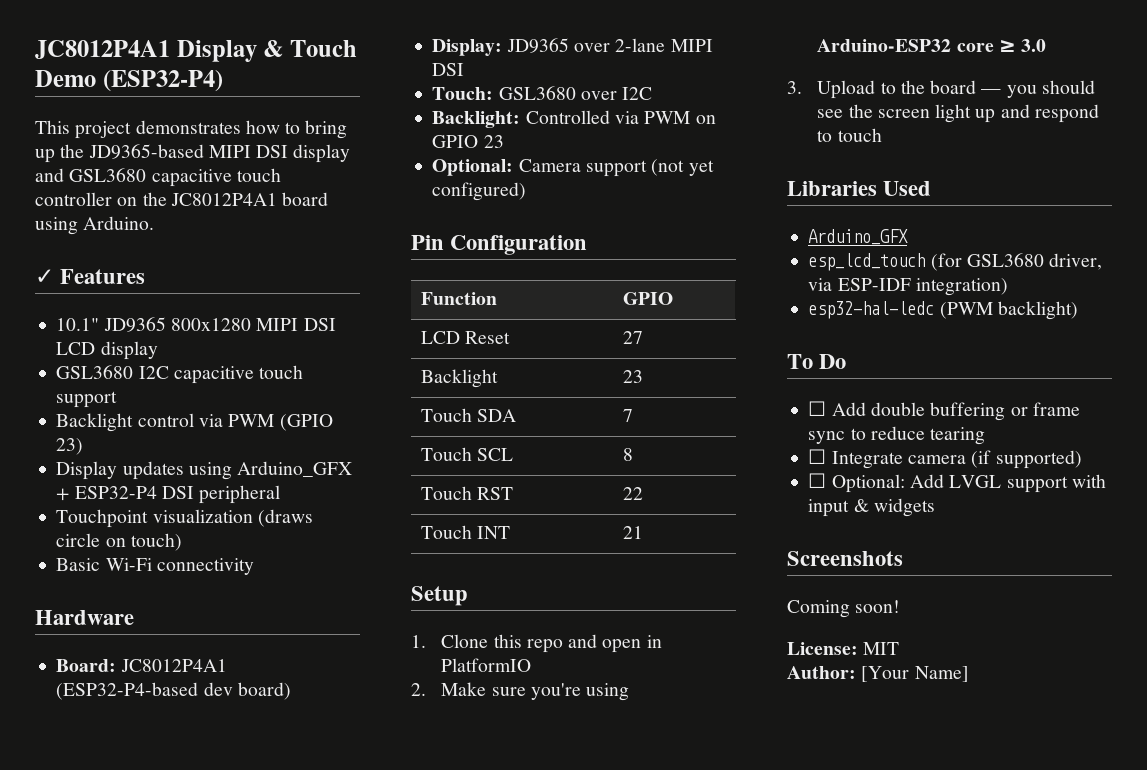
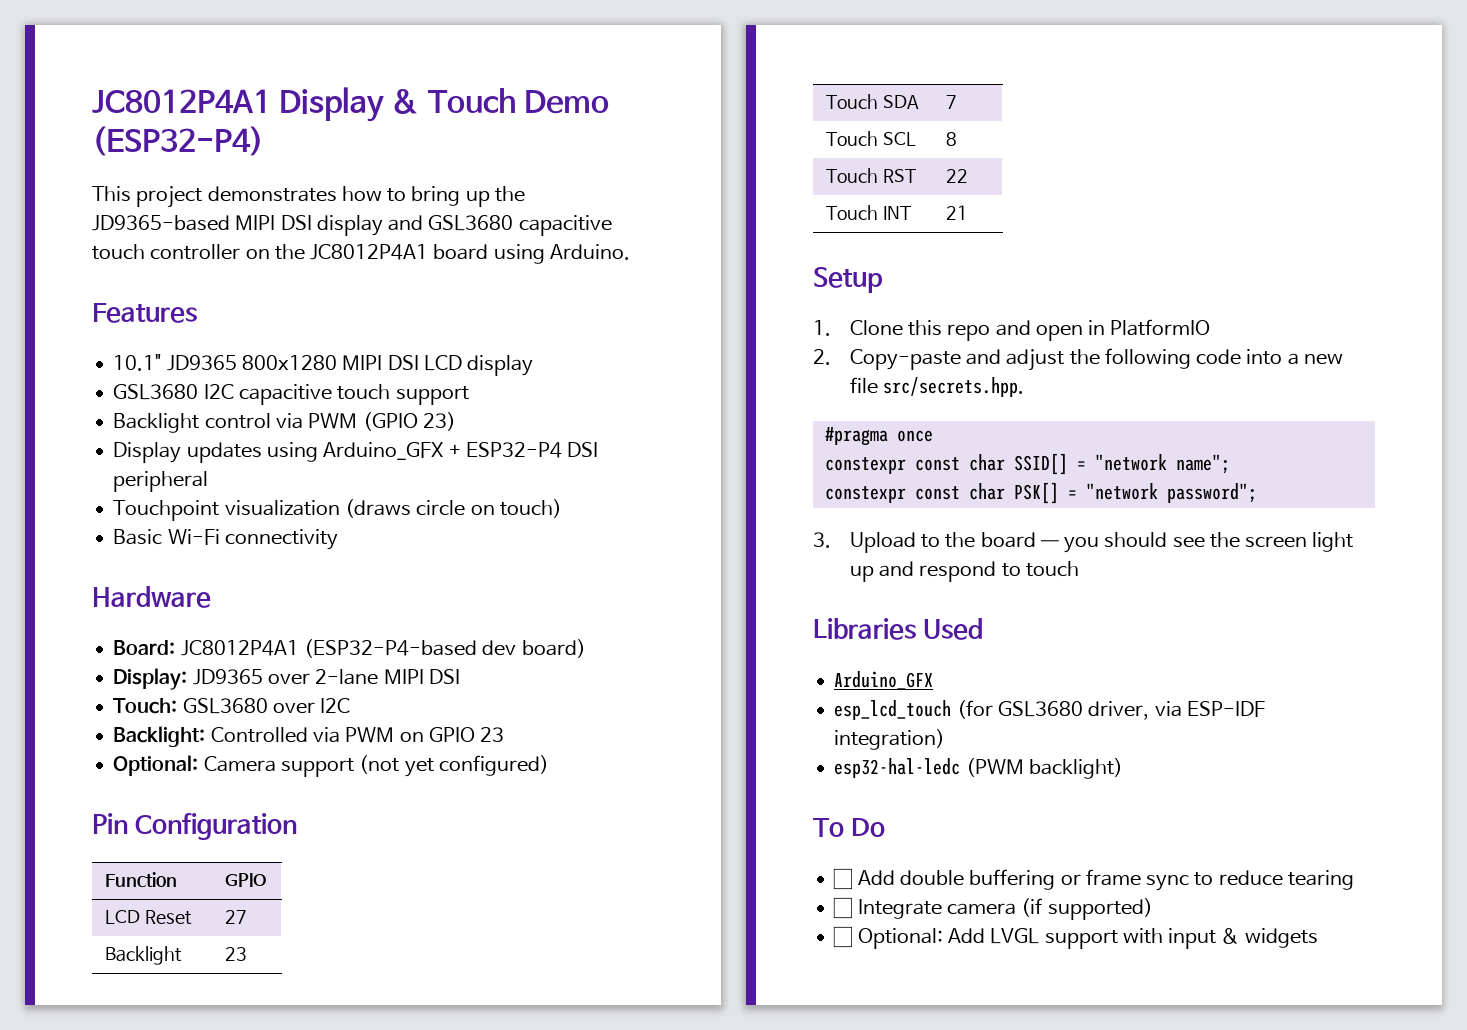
[35,269,54,284] ✓ -> (630, 252) none
[441,682,630,701] [817,39,1047,52] Make sure you're using Arduino-ESP32 core ≥ 3.0 -> [849,348,1343,371] [849,377,1025,397] [824,427,933,446] [824,453,1230,475] [824,482,1257,504] Copy-paste and adjust the following code into a new file src/secrets.hpp. // #pragma once // constexpr const char SSID[] = "network name"; // constexpr const char PSK[] = "network password";
[787,551,903,566] [787,600,901,618] [787,642,900,655] [787,666,969,682] // Screenshots // Coming soon! // License: MIT // Author: [Your Name] -> (1318, 938) none

